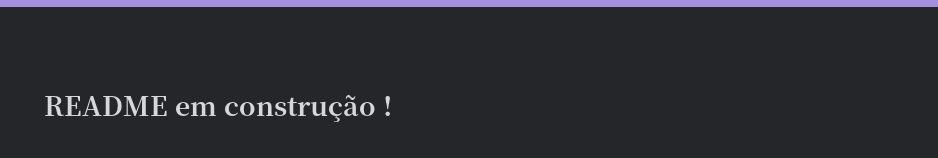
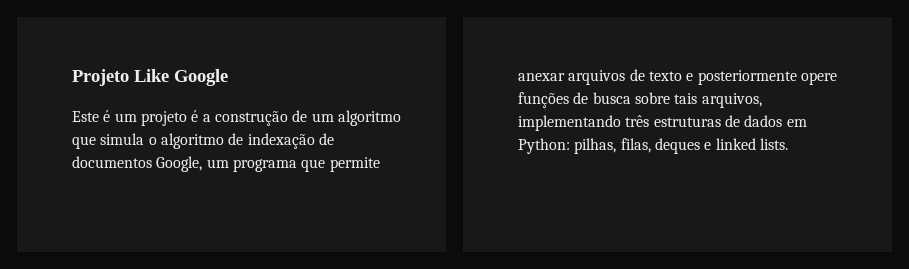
[44,95,393,122] README em construção ! -> [72,69,228,86] [72,110,401,126] [72,133,334,149] [72,156,380,172] [518,69,837,85] [518,92,762,108] [518,115,807,131] [518,138,788,154] Projeto Like Google // Este é um projeto é a construção de um algoritmo que simula o algoritmo de indexação de documentos Google, um programa que permite anexar arquivos de texto e posteriormente opere funções de busca sobre tais arquivos, implementando três estruturas de dados em Python: pilhas, filas, deques e linked lists.

